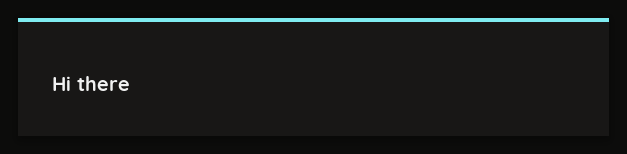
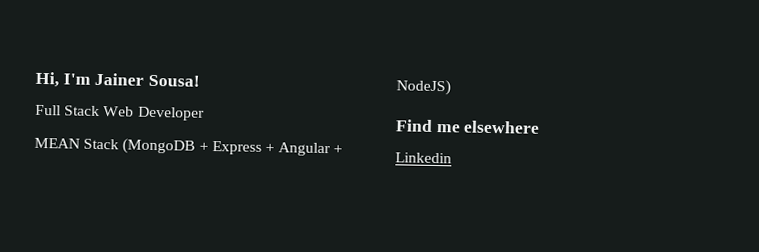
[52,76,130,91] Hi there -> [35,71,201,88] [35,104,205,121] [34,137,344,157] [396,79,451,96] [395,119,541,134] [395,152,452,164] Hi, I'm Jainer Sousa! // Full Stack Web Developer // MEAN Stack (MongoDB + Express + Angular + NodeJS) // Find me elsewhere // Linkedin

